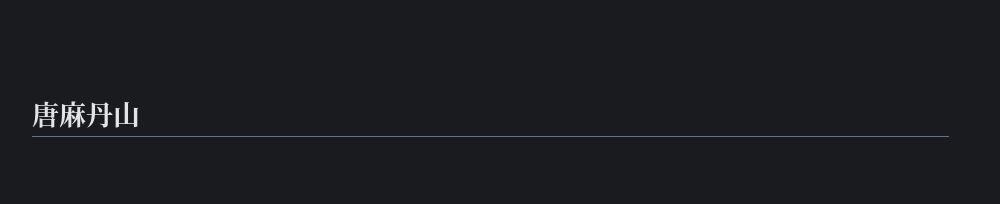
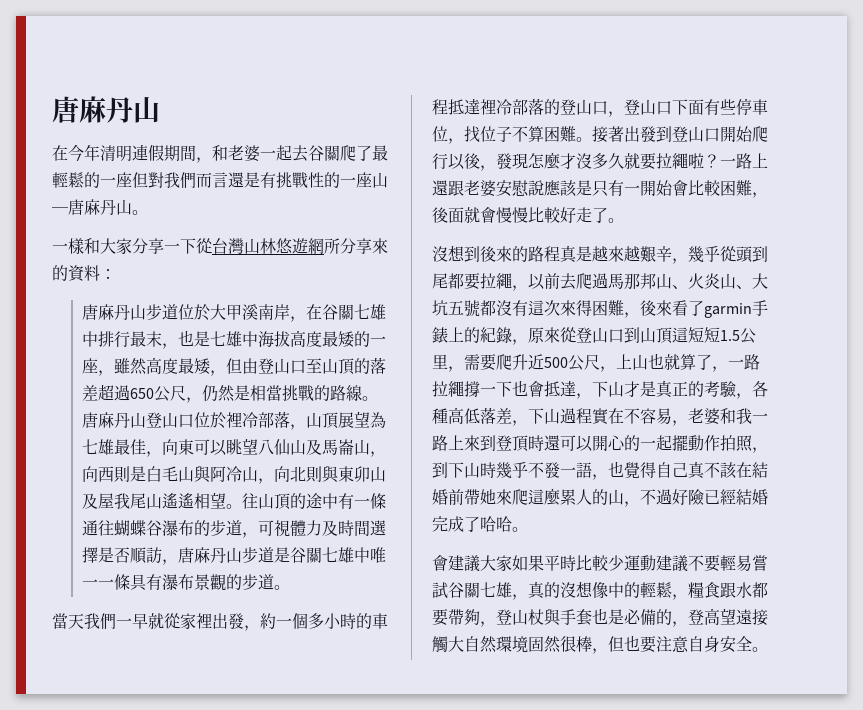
[32,101,140,128] 唐麻丹山 -> [52,96,160,123] [52,144,388,163] [52,172,388,189] [52,199,148,215] [52,238,388,255] [52,265,116,282] [81,304,386,322] [81,330,386,349] [81,357,386,376] [81,384,378,403] [81,411,386,430] [81,438,386,457] [81,466,386,484] [81,492,386,510] [81,520,387,538] [81,547,386,565] [81,574,290,591] [52,613,388,631] [432,98,768,117] [432,126,768,144] [432,152,768,171] [432,180,768,198] [432,207,624,223] [432,245,768,264] [432,273,768,291] [432,300,768,318] [432,327,756,345] [432,353,760,372] [432,380,768,399] [432,407,768,426] [432,435,768,453] [432,461,768,480] [432,488,768,507] [432,516,528,532] [432,555,768,572] [432,581,768,600] [432,608,768,627] [432,635,768,654] 唐麻丹山 // 在今年清明連假期間，和老婆一起去谷關爬了最輕鬆的一座但對我們而言還是有挑戰性的一座山─唐麻丹山。 // 一樣和大家分享一下從台灣山林悠遊網所分享來的資料： // 唐麻丹山步道位於大甲溪南岸，在谷關七雄中排行最末，也是七雄中海拔高度最矮的一座，雖然高度最矮，但由登山口至山頂的落差超過650公尺，仍然是相當挑戰的路線。唐麻丹山登山口位於裡冷部落，山頂展望為七雄最佳，向東可以眺望八仙山及馬崙山，向西則是白毛山與阿冷山，向北則與東卯山及屋我尾山遙遙相望。往山頂的途中有一條通往蝴蝶谷瀑布的步道，可視體力及時間選擇是否順訪，唐麻丹山步道是谷關七雄中唯一一條具有瀑布景觀的步道。 // 當天我們一早就從家裡出發，約一個多小時的車程抵達裡冷部落的登山口，登山口下面有些停車位，找位子不算困難。接著出發到登山口開始爬行以後，發現怎麼才沒多久就要拉繩啦？一路上還跟老婆安慰說應該是只有一開始會比較困難，後面就會慢慢比較好走了。 // 沒想到後來的路程真是越來越艱辛，幾乎從頭到尾都要拉繩，以前去爬過馬那邦山、火炎山、大坑五號都沒有這次來得困難，後來看了garmin手錶上的紀錄，原來從登山口到山頂這短短1.5公里，需要爬升近500公尺，上山也就算了，一路拉繩撐一下也會抵達，下山才是真正的考驗，各種高低落差，下山過程實在不容易，老婆和我一路上來到登頂時還可以開心的一起擺動作拍照，到下山時幾乎不發一語，也覺得自己真不該在結婚前帶她來爬這麼累人的山，不過好險已經結婚完成了哈哈。 // 會建議大家如果平時比較少運動建議不要輕易嘗試谷關七雄，真的沒想像中的輕鬆，糧食跟水都要帶夠，登山杖與手套也是必備的，登高望遠接觸大自然環境固然很棒，但也要注意自身安全。

